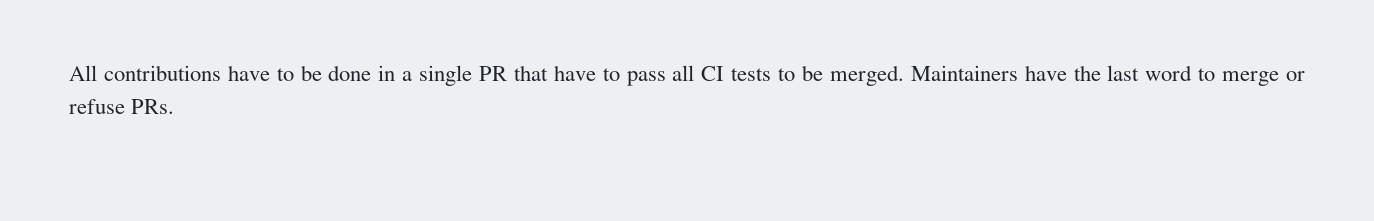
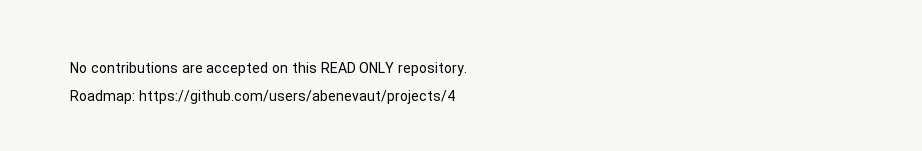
[69,65,1306,86] [69,99,175,114] All contributions have to be done in a single PR that have to pass all CI tests to be merged. Maintainers have the last word to merge or refuse PRs. -> [70,62,468,76] [70,90,455,104] No contributions are accepted on this READ ONLY repository. // Roadmap: https://github.com/users/abenevaut/projects/4

